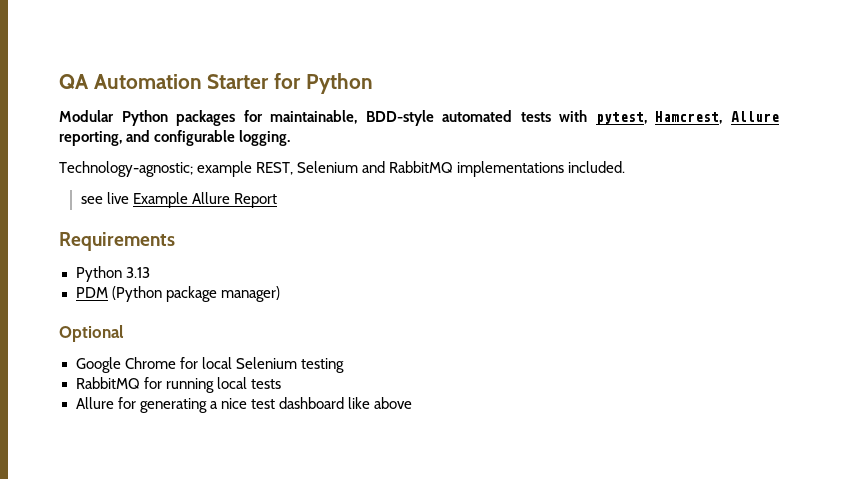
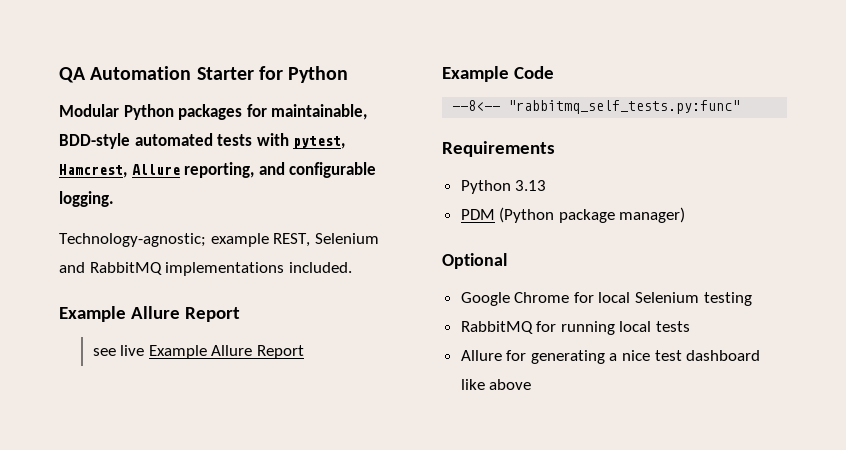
(626, 167) none -> [59,306,240,322] // Example Allure Report
(277, 200) none -> [442,66,554,82] [452,100,741,114] // Example Code // --8<-- "rabbitmq_self_tests.py:func"

